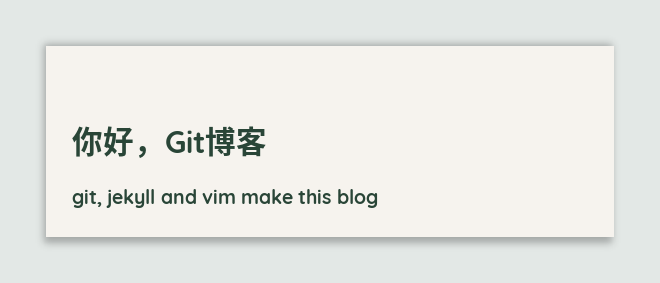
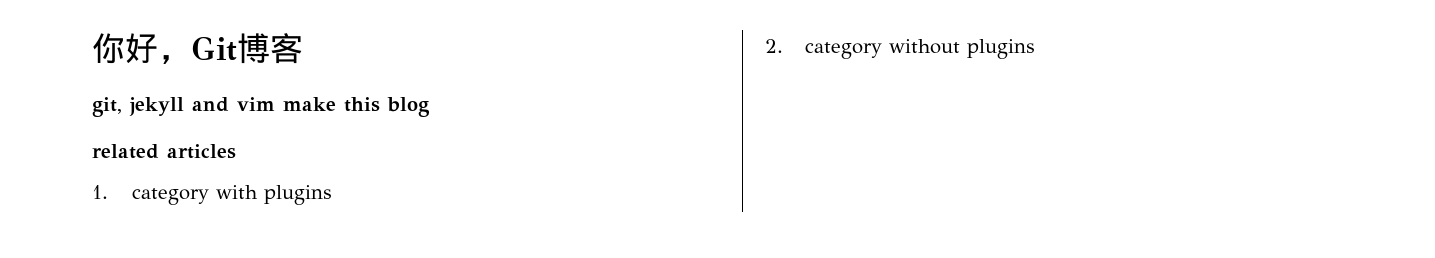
(378, 198) none -> [92,144,236,159] [92,185,331,205] [765,39,1034,59] // related articles // 1. category with plugins // 2. category without plugins

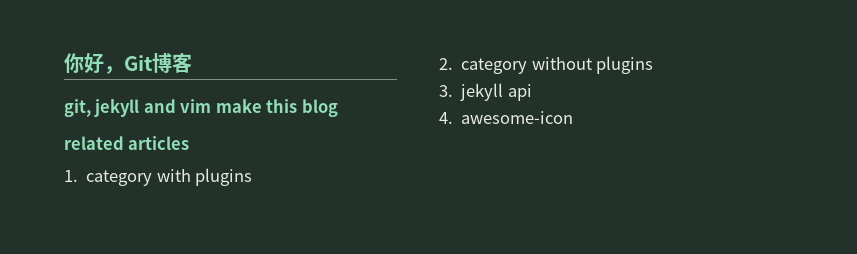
(1034, 49) none -> [439,83,532,101] [439,111,574,124] // 3. jekyll api // 4. awesome-icon

